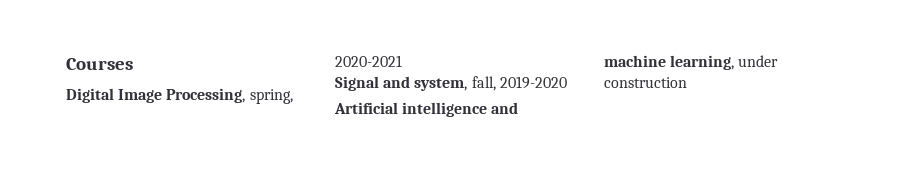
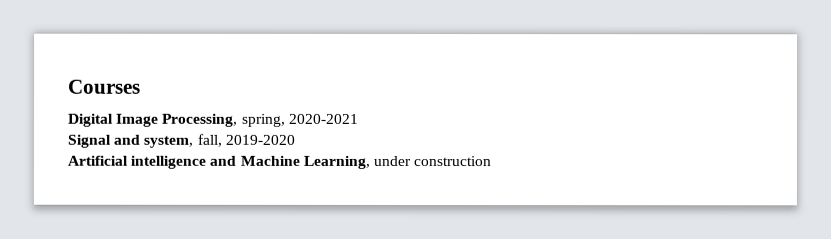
[604,55,735,70] machine learning, -> [239,155,370,169] Machine Learning,

